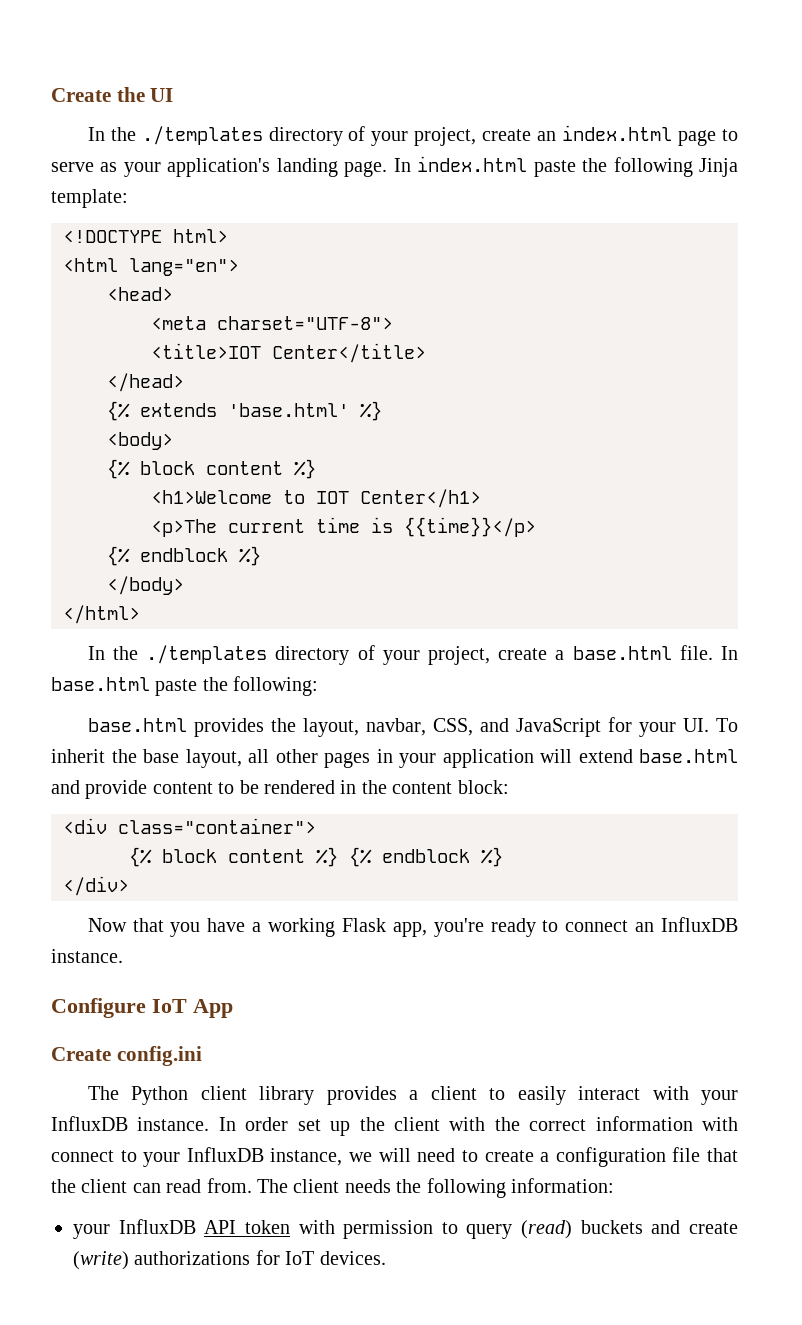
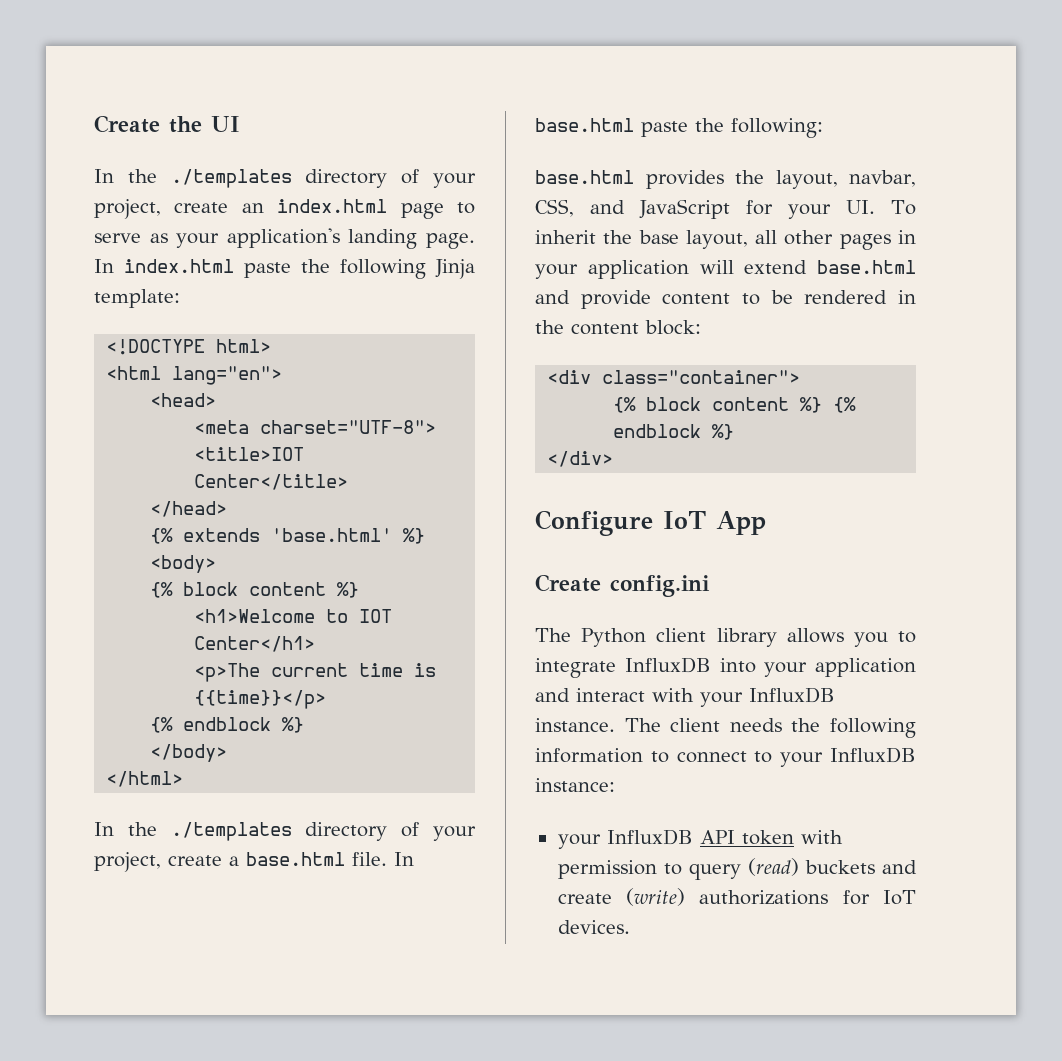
[87,917,738,937] [51,949,123,963] // Now that you have a working Flask app, you're ready to connect an InfluxDB instance. -> (614, 459) none
[326,1086,566,1105] provides a client to easily -> [786,628,916,647] [535,657,916,678] [535,688,570,702] allows you to integrate InfluxDB into your application and
[218,1116,739,1136] [51,1147,738,1167] [51,1178,252,1193] In order set up the client with the correct information with connect to your InfluxDB instance, we will need to create a configuration file that the client can read from. -> (615, 725) none
[510,1178,614,1193] information: -> [535,747,916,767] [535,778,615,792] information to connect to your InfluxDB instance:

